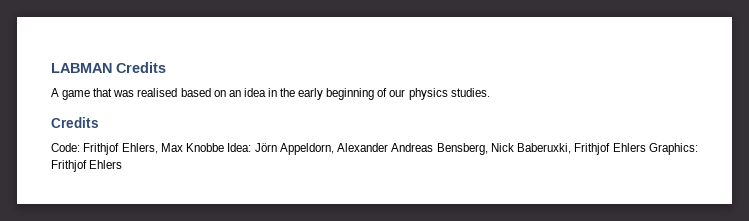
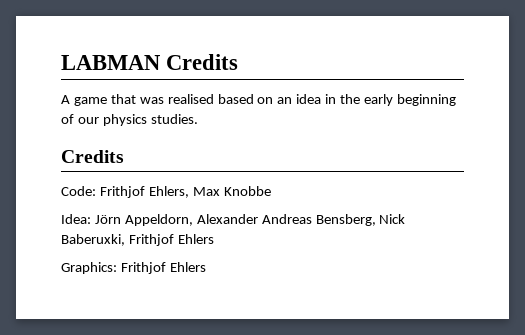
(225, 147) none -> (271, 191) //
(646, 147) none -> (214, 239) //

